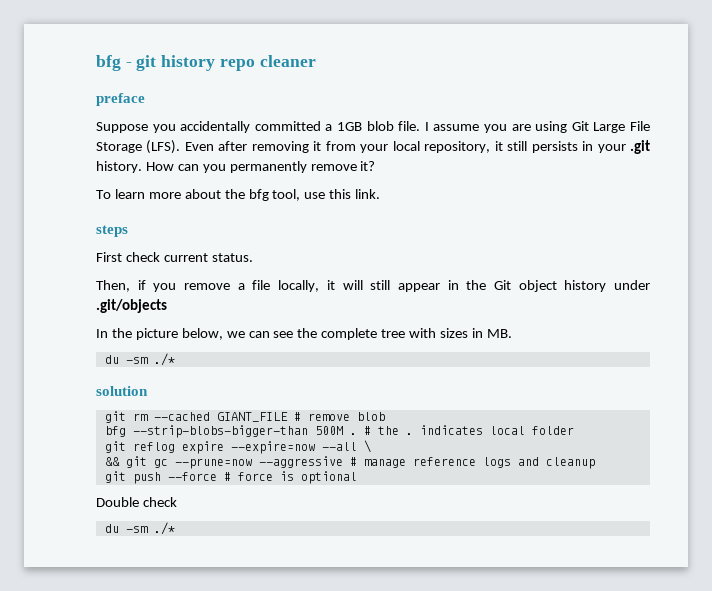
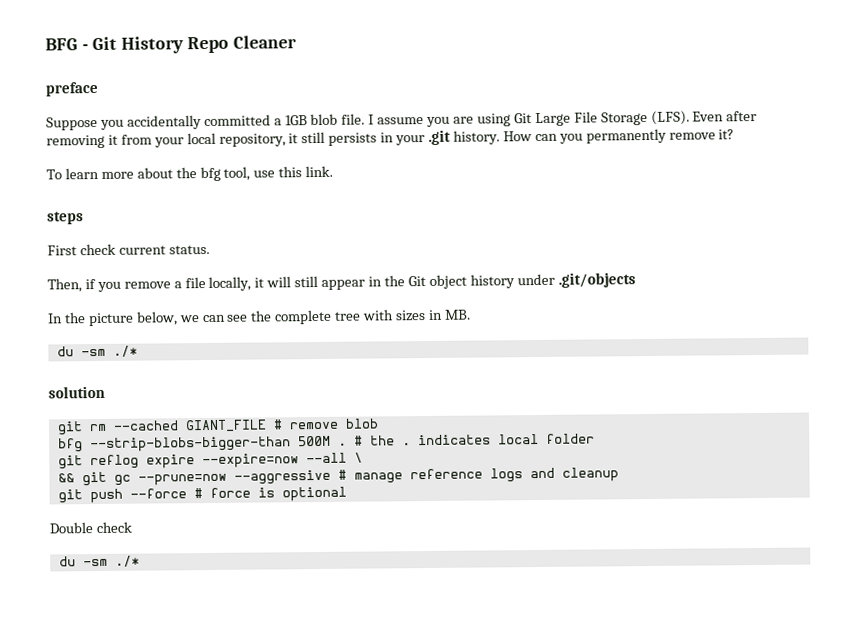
[96,55,316,71] bfg - git history repo cleaner -> [45,35,297,54] BFG - Git History Repo Cleaner

